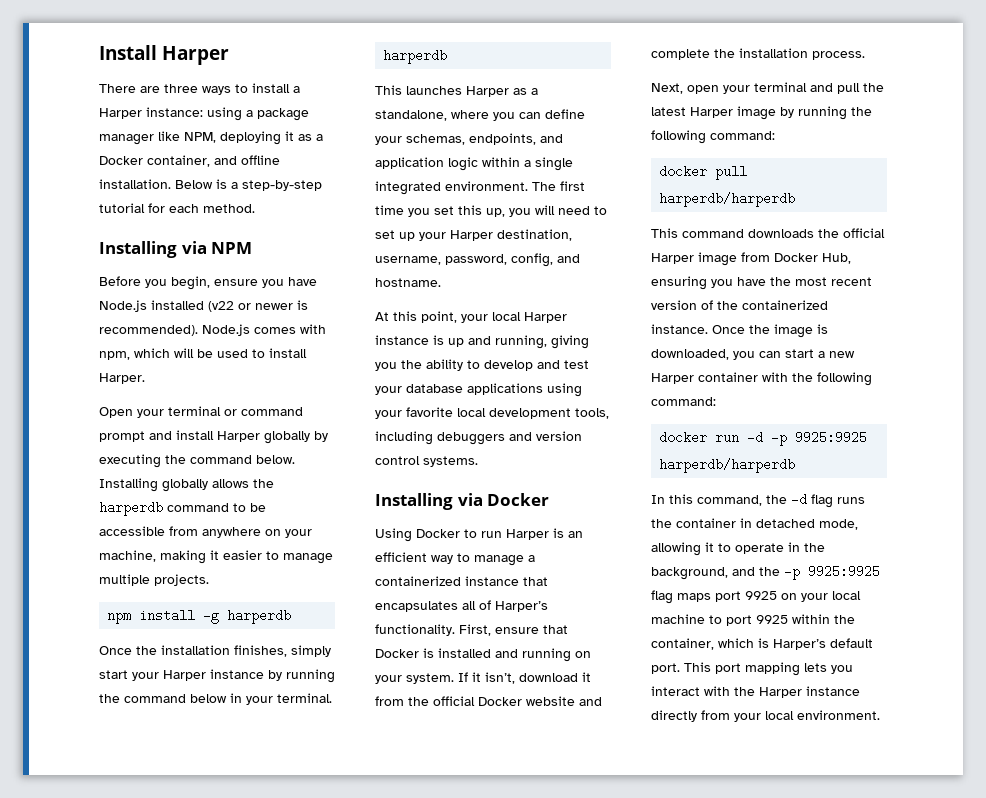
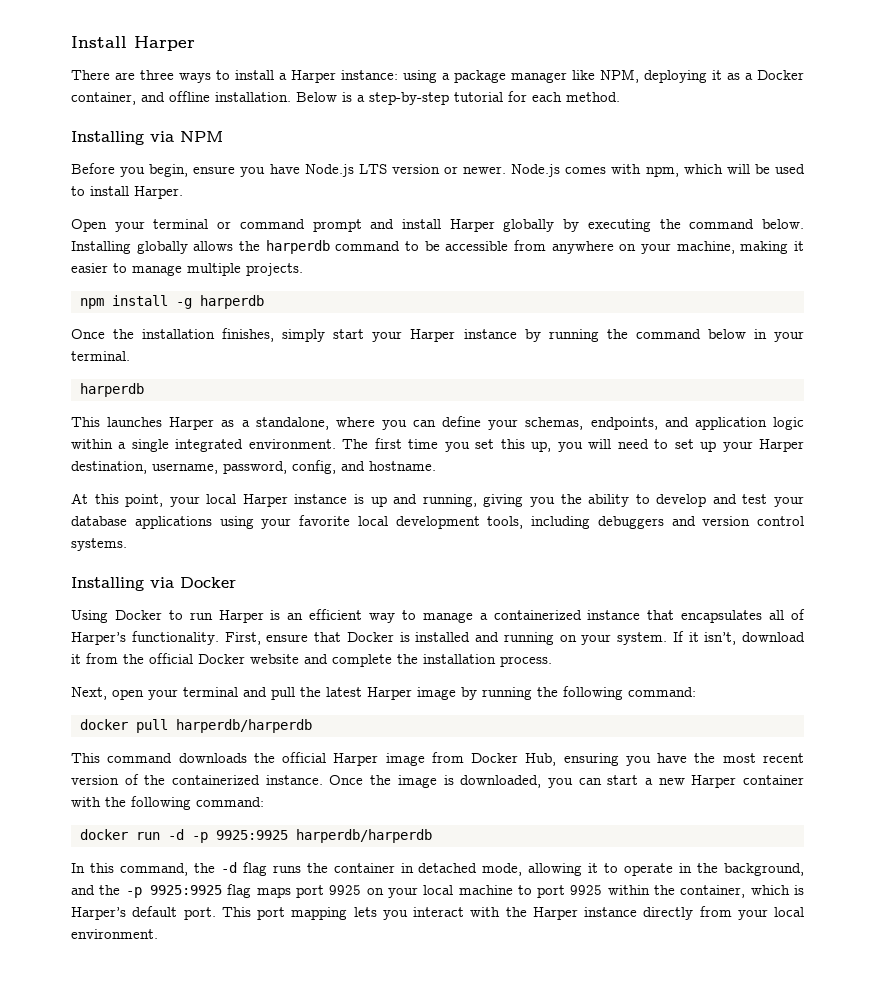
[151,300,308,312] [99,325,198,336] installed (v22 or newer is recommended). -> [358,164,507,174] LTS version or newer.

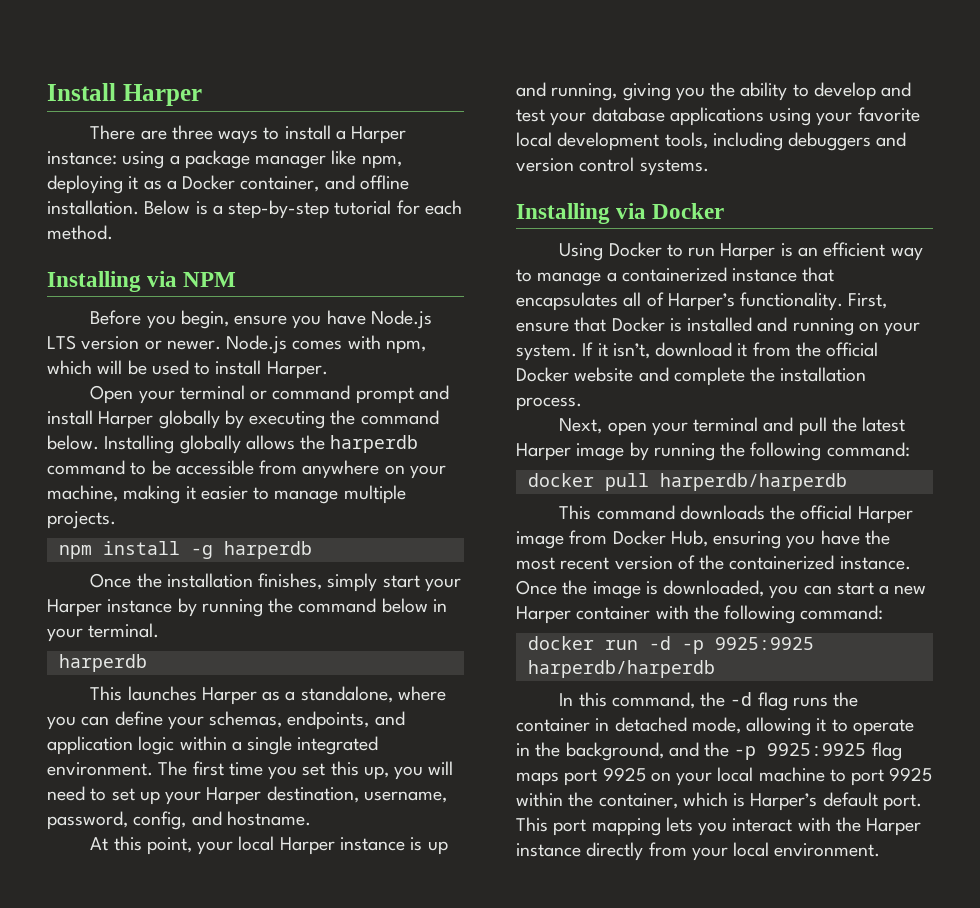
[600,69,639,83] NPM, -> [361,155,402,169] npm,

